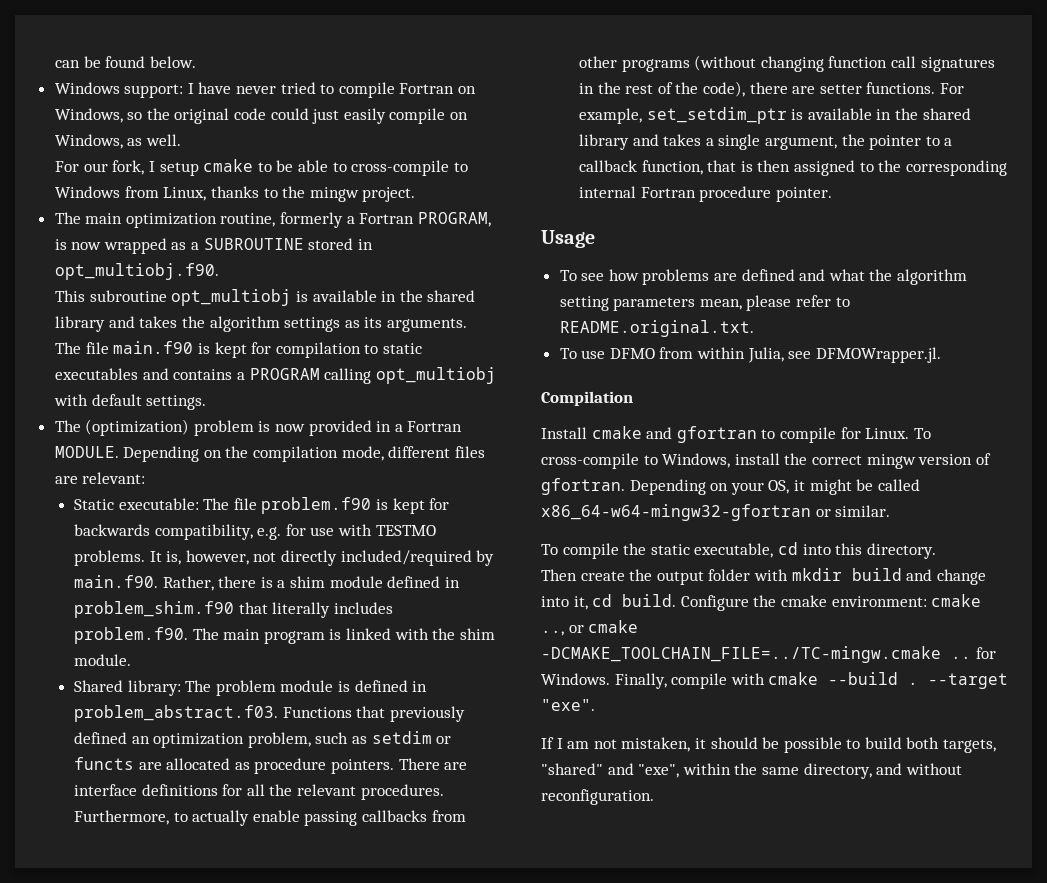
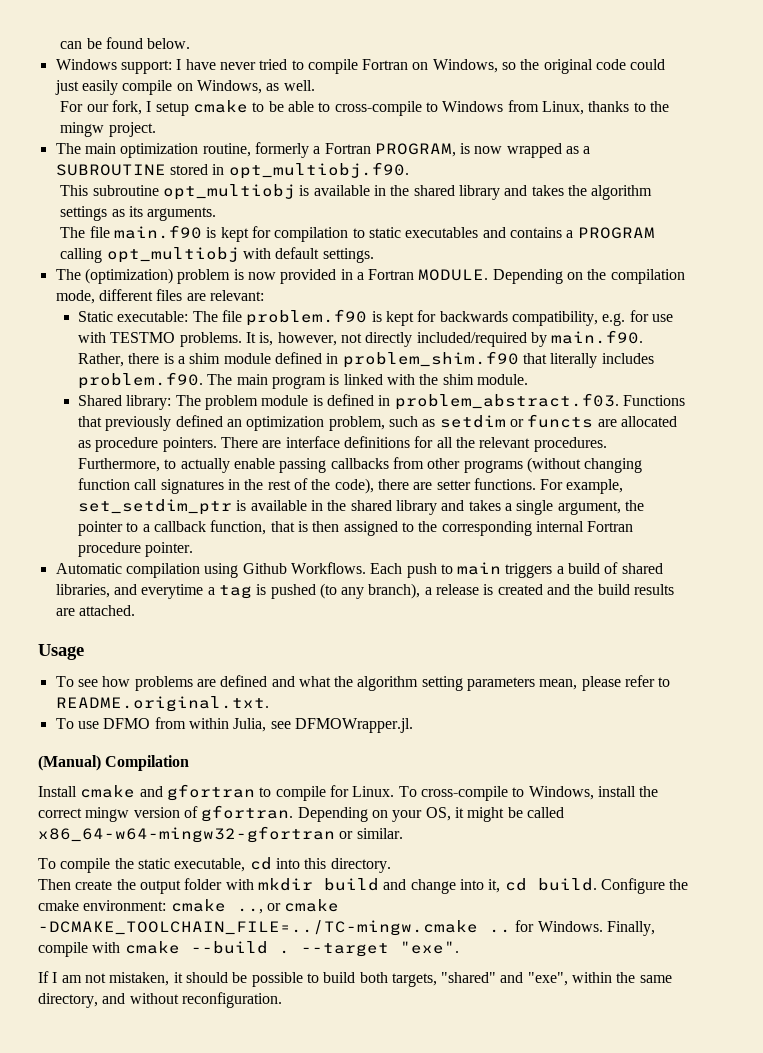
(832, 194) none -> [55,562,663,578] [55,583,675,599] [55,605,135,616] // Automatic compilation using Github Workflows. Each push to main triggers a build of shared libraries, and everytime a tag is pushed (to any branch), a release is created and the build results are attached.
(941, 355) none -> [38,755,101,771] (Manual)

